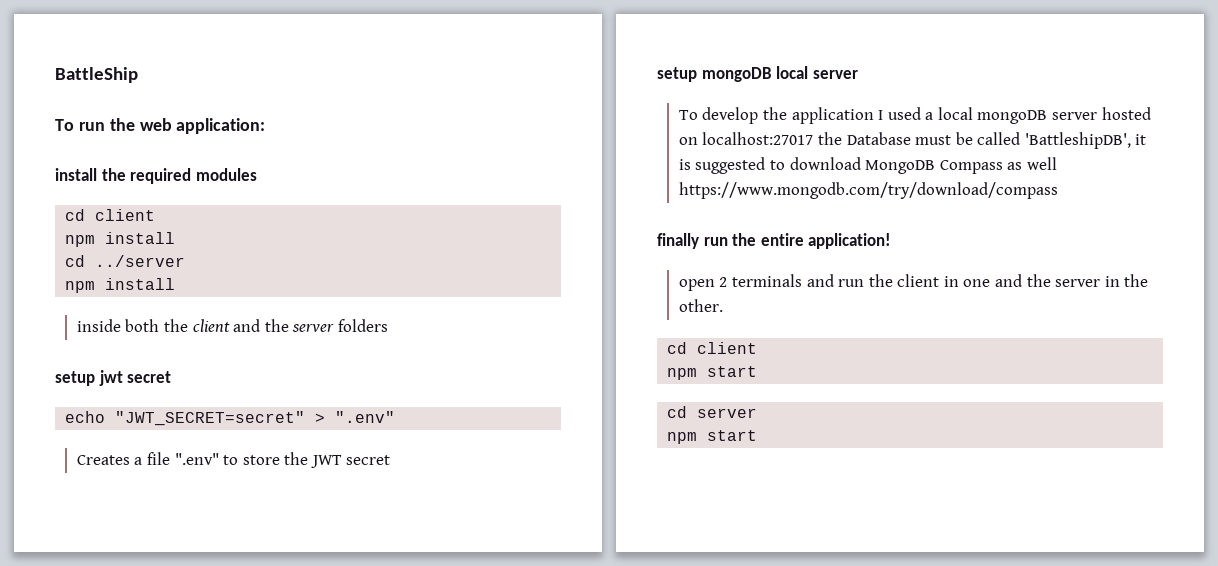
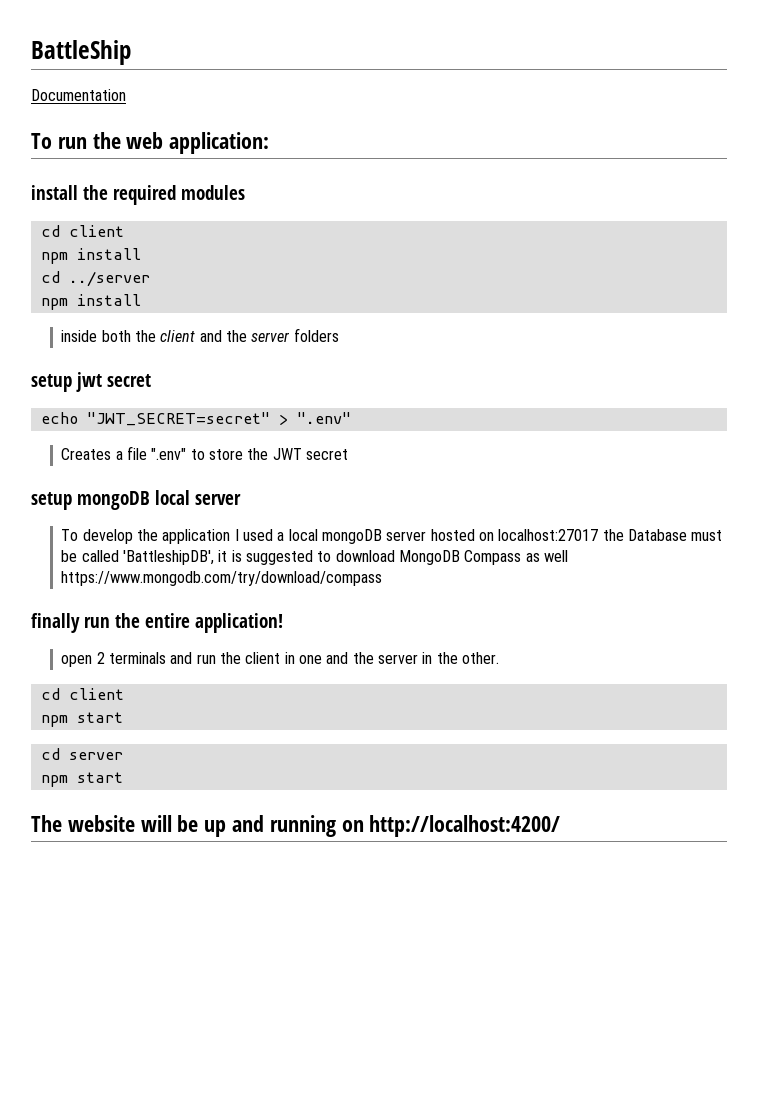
(138, 75) none -> [31,89,126,101] // Documentation
(758, 435) none -> [31,815,561,837] // The website will be up and running on http://localhost:4200/

